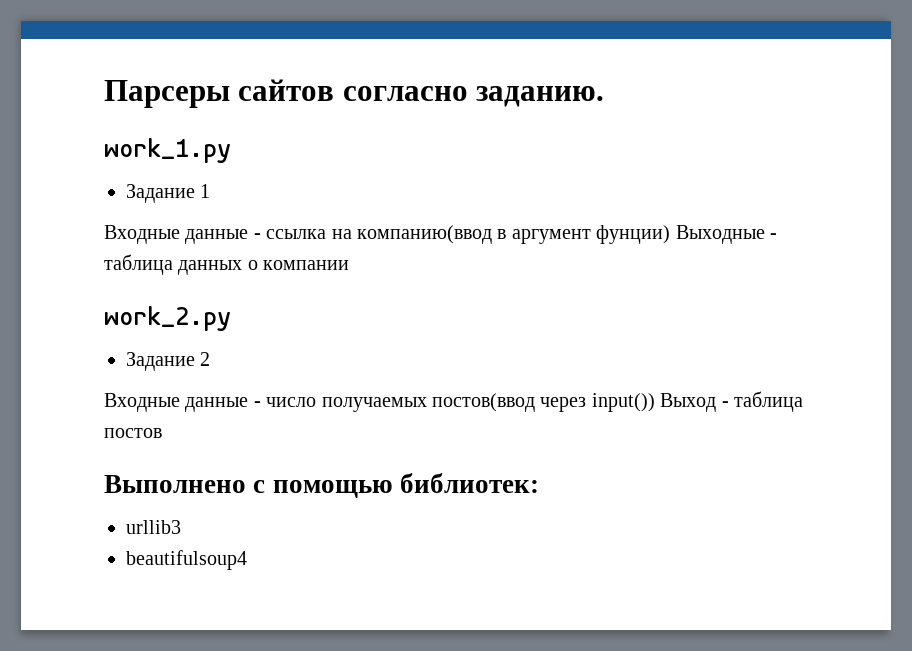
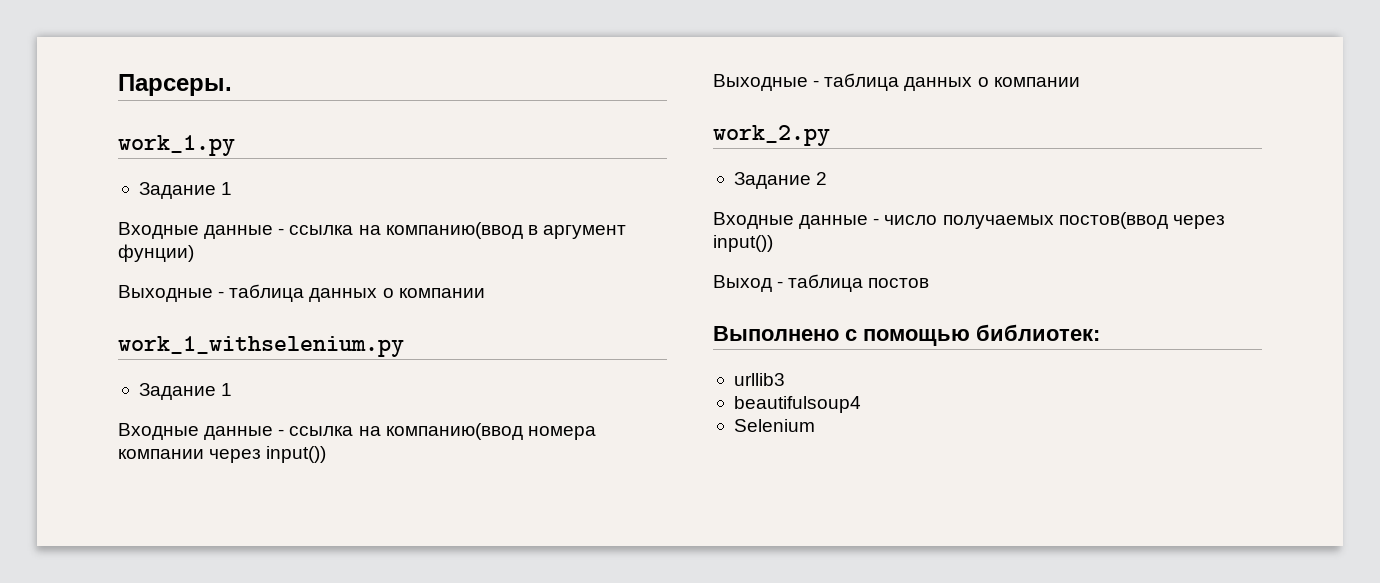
[104,79,605,108] Парсеры сайтов согласно заданию. -> [118,74,232,96] Парсеры.
(671, 234) none -> [118,284,485,302] [118,336,404,357] [138,383,233,400] [118,423,596,440] [118,446,327,463] // Выходные - таблица данных о компании // work_1_withselenium.py // Задание 1 // Входные данные - ссылка на компанию(ввод номера компании через input()) //
(655, 402) none -> (773, 243) //
(247, 560) none -> [733,419,815,432] // Selenium

